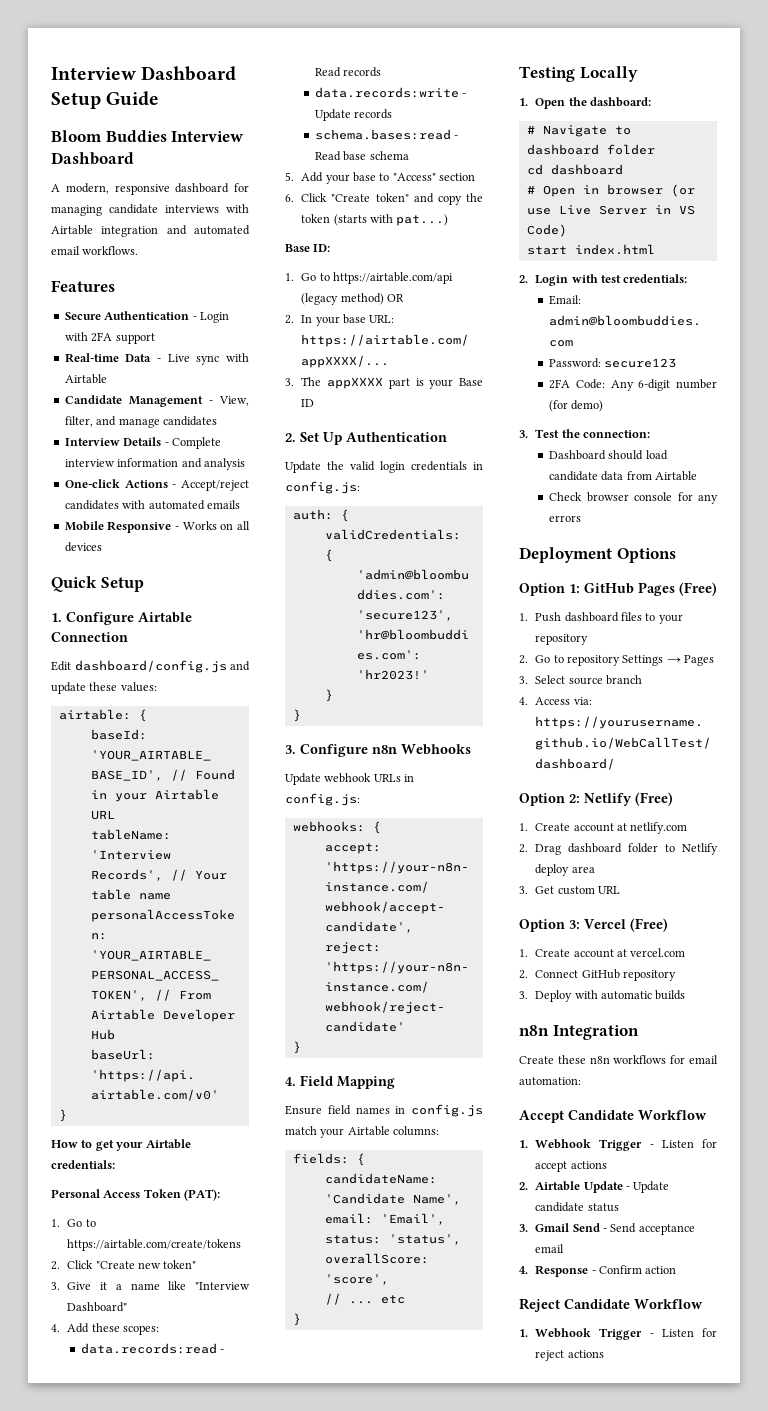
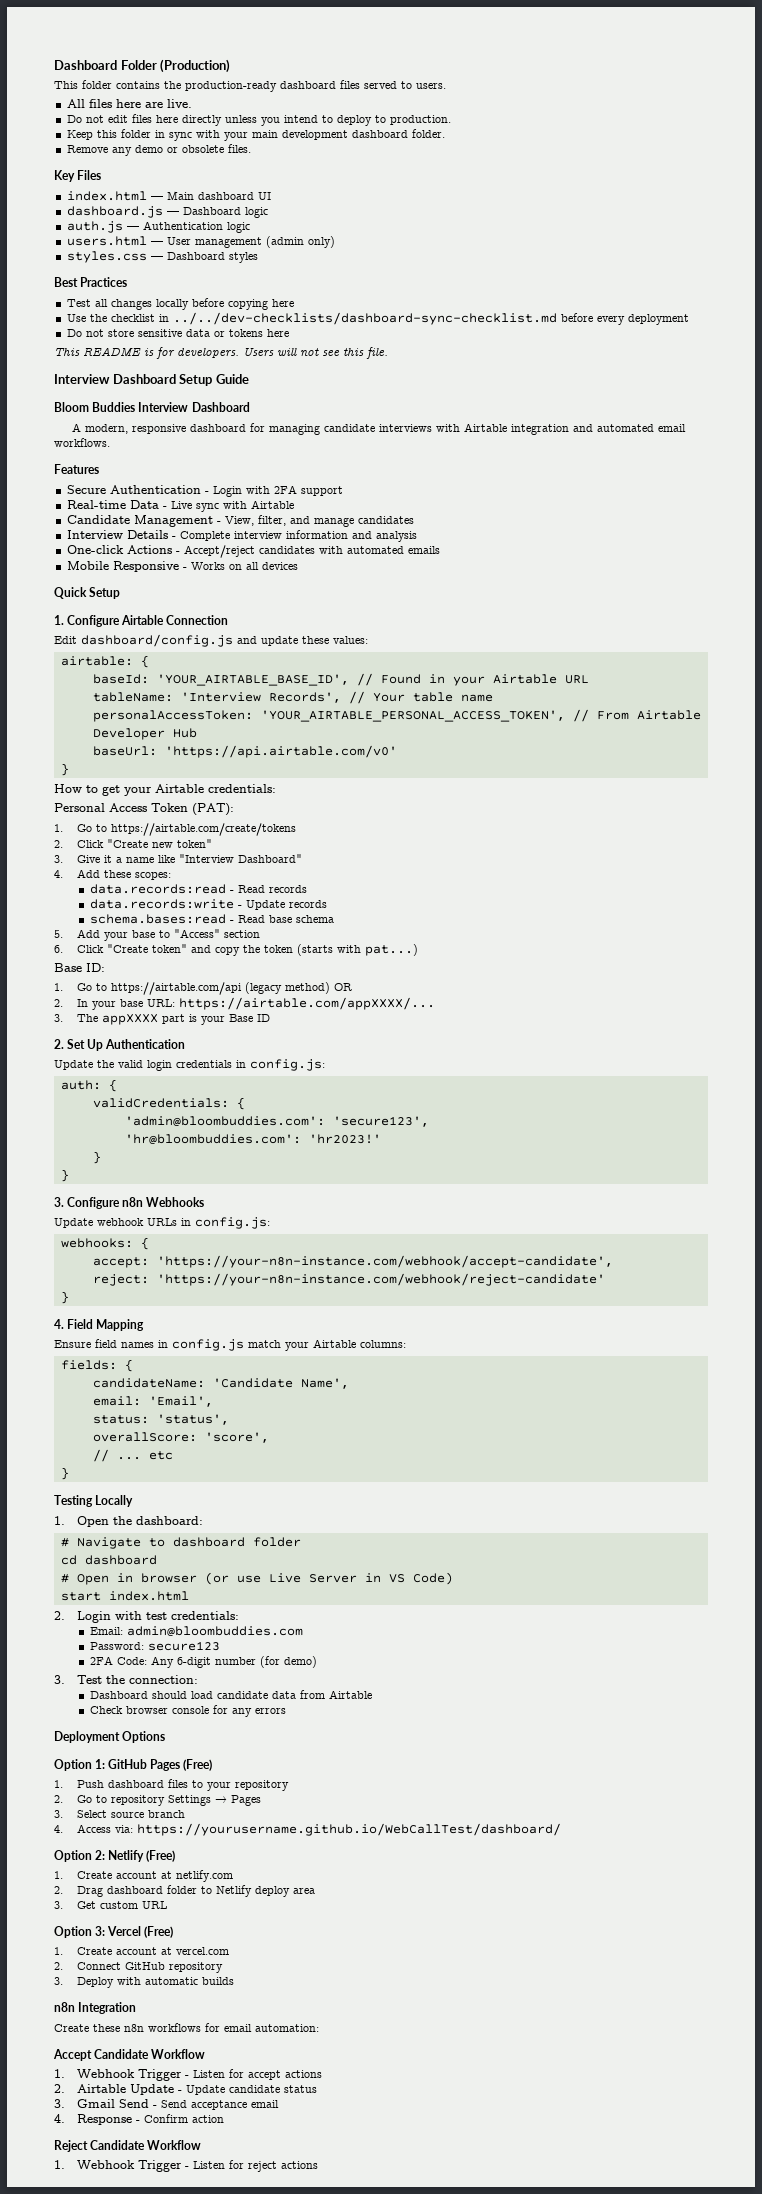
(51, 73) none -> [54,59,231,73] [54,80,446,92] [66,99,192,108] [66,114,451,126] [66,129,445,141] [66,144,251,156] [54,170,102,182] [66,191,271,201] [66,206,268,218] [66,221,250,233] [66,236,335,248] [66,251,258,263] [54,277,128,287] [66,298,294,310] [66,312,689,325] [66,329,289,337] [54,347,388,359] Dashboard Folder (Production) // This folder contains the production-ready dashboard files served to users. // All files here are live. // Do not edit files here directly unless you intend to deploy to production. // Keep this folder in sync with your main development dashboard folder. // Remove any demo or obsolete files. // Key Files // index.html — Main dashboard UI // dashboard.js — Dashboard logic // auth.js — Authentication logic // users.html — User management (admin only) // styles.css — Dashboard styles // Best Practices // Test all changes locally before copying here // Use the checklist in ../../dev-checklists/dashboard-sync-checklist.md before every deployment // Do not store sensitive data or tokens here // This README is for developers. Users will not see this file. //

